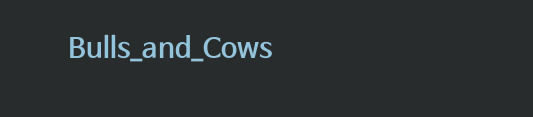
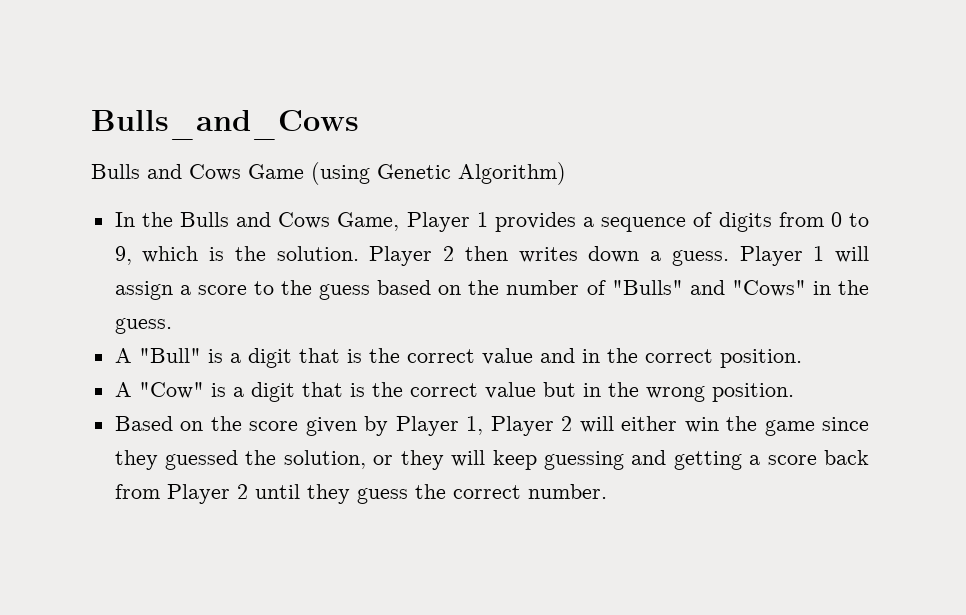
(272, 48) none -> [91,162,566,185] [114,212,869,232] [114,246,870,266] [114,280,870,300] [114,318,172,334] [114,348,802,368] [114,382,794,402] [114,416,870,436] [114,450,870,470] [114,484,607,504] // Bulls and Cows Game (using Genetic Algorithm) // In the Bulls and Cows Game, Player 1 provides a sequence of digits from 0 to 9, which is the solution. Player 2 then writes down a guess. Player 1 will assign a score to the guess based on the number of "Bulls" and "Cows" in the guess. // A "Bull" is a digit that is the correct value and in the correct position. // A "Cow" is a digit that is the correct value but in the wrong position. // Based on the score given by Player 1, Player 2 will either win the game since they guessed the solution, or they will keep guessing and getting a score back from Player 2 until they guess the correct number.

